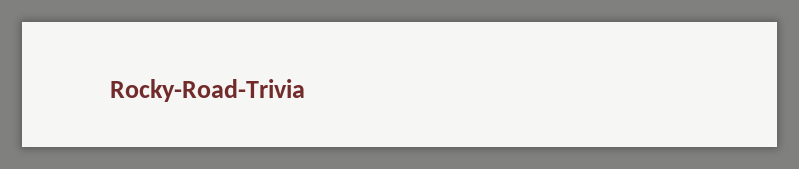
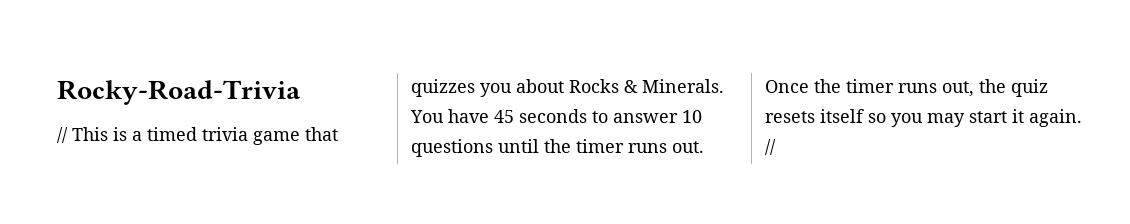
(305, 90) none -> [57,127,338,145] [411,79,724,97] [410,109,702,123] [411,139,704,157] [765,79,1048,97] [765,109,1082,127] [765,139,776,155] // // This is a timed trivia game that quizzes you about Rocks & Minerals. You have 45 seconds to answer 10 questions until the timer runs out. Once the timer runs out, the quiz resets itself so you may start it again. //

